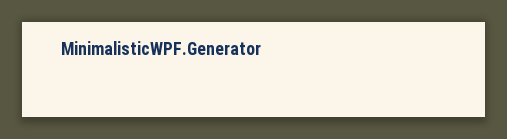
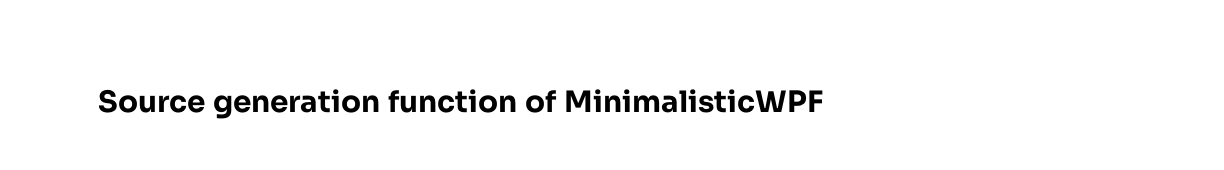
[61,41,261,55] MinimalisticWPF.Generator -> [98,89,824,119] Source generation function of MinimalisticWPF

